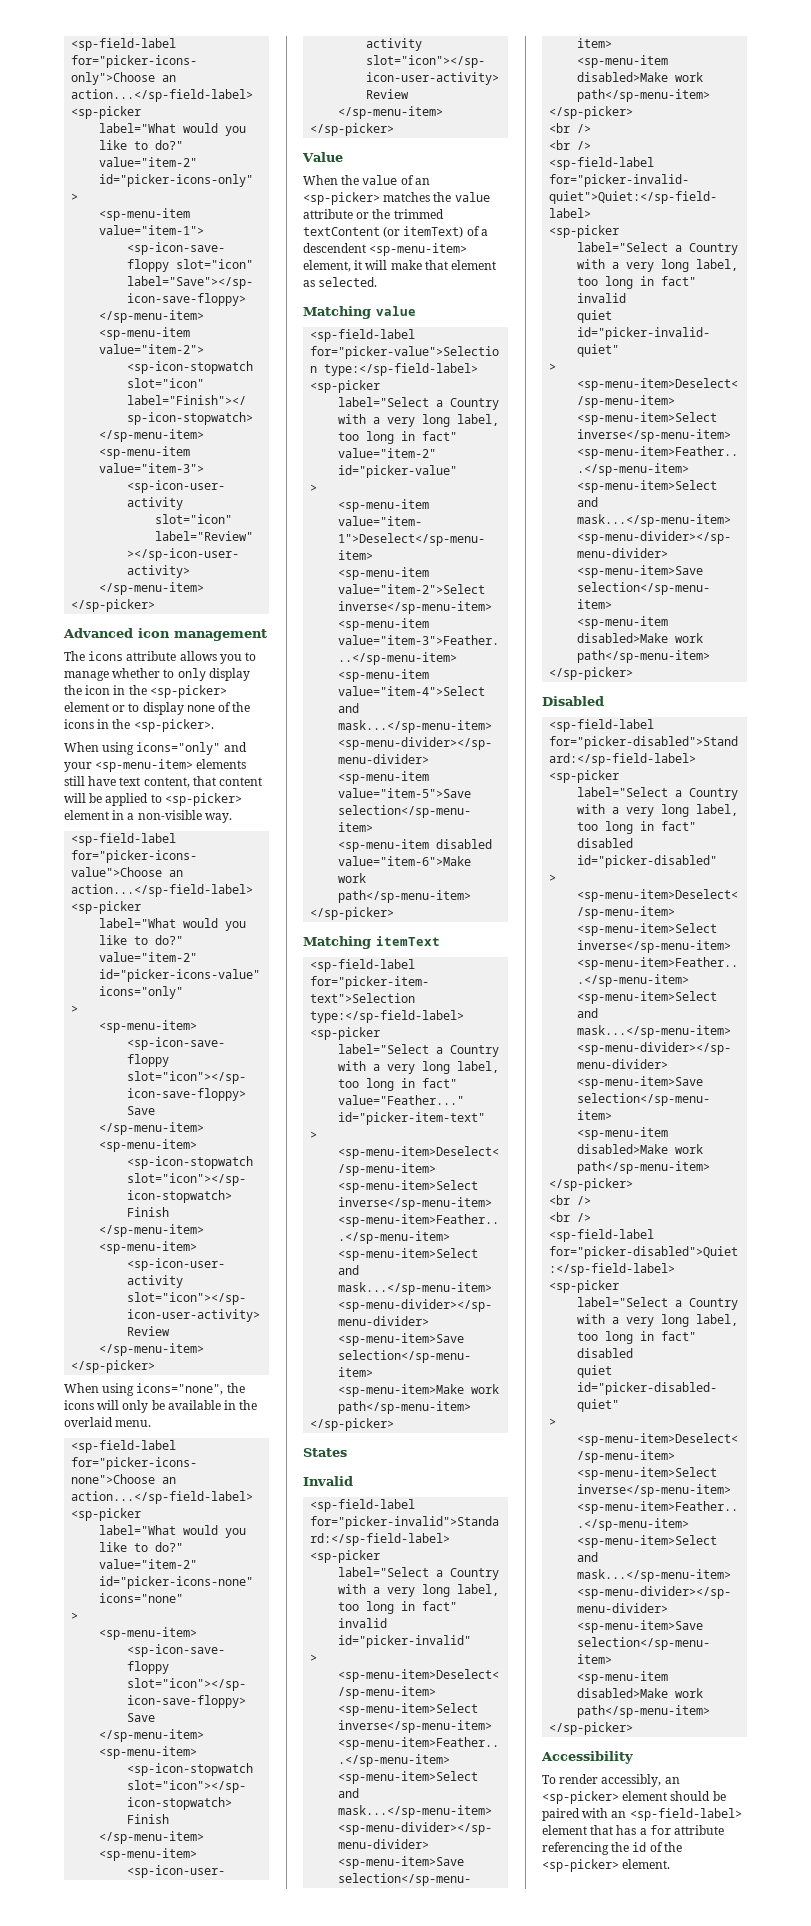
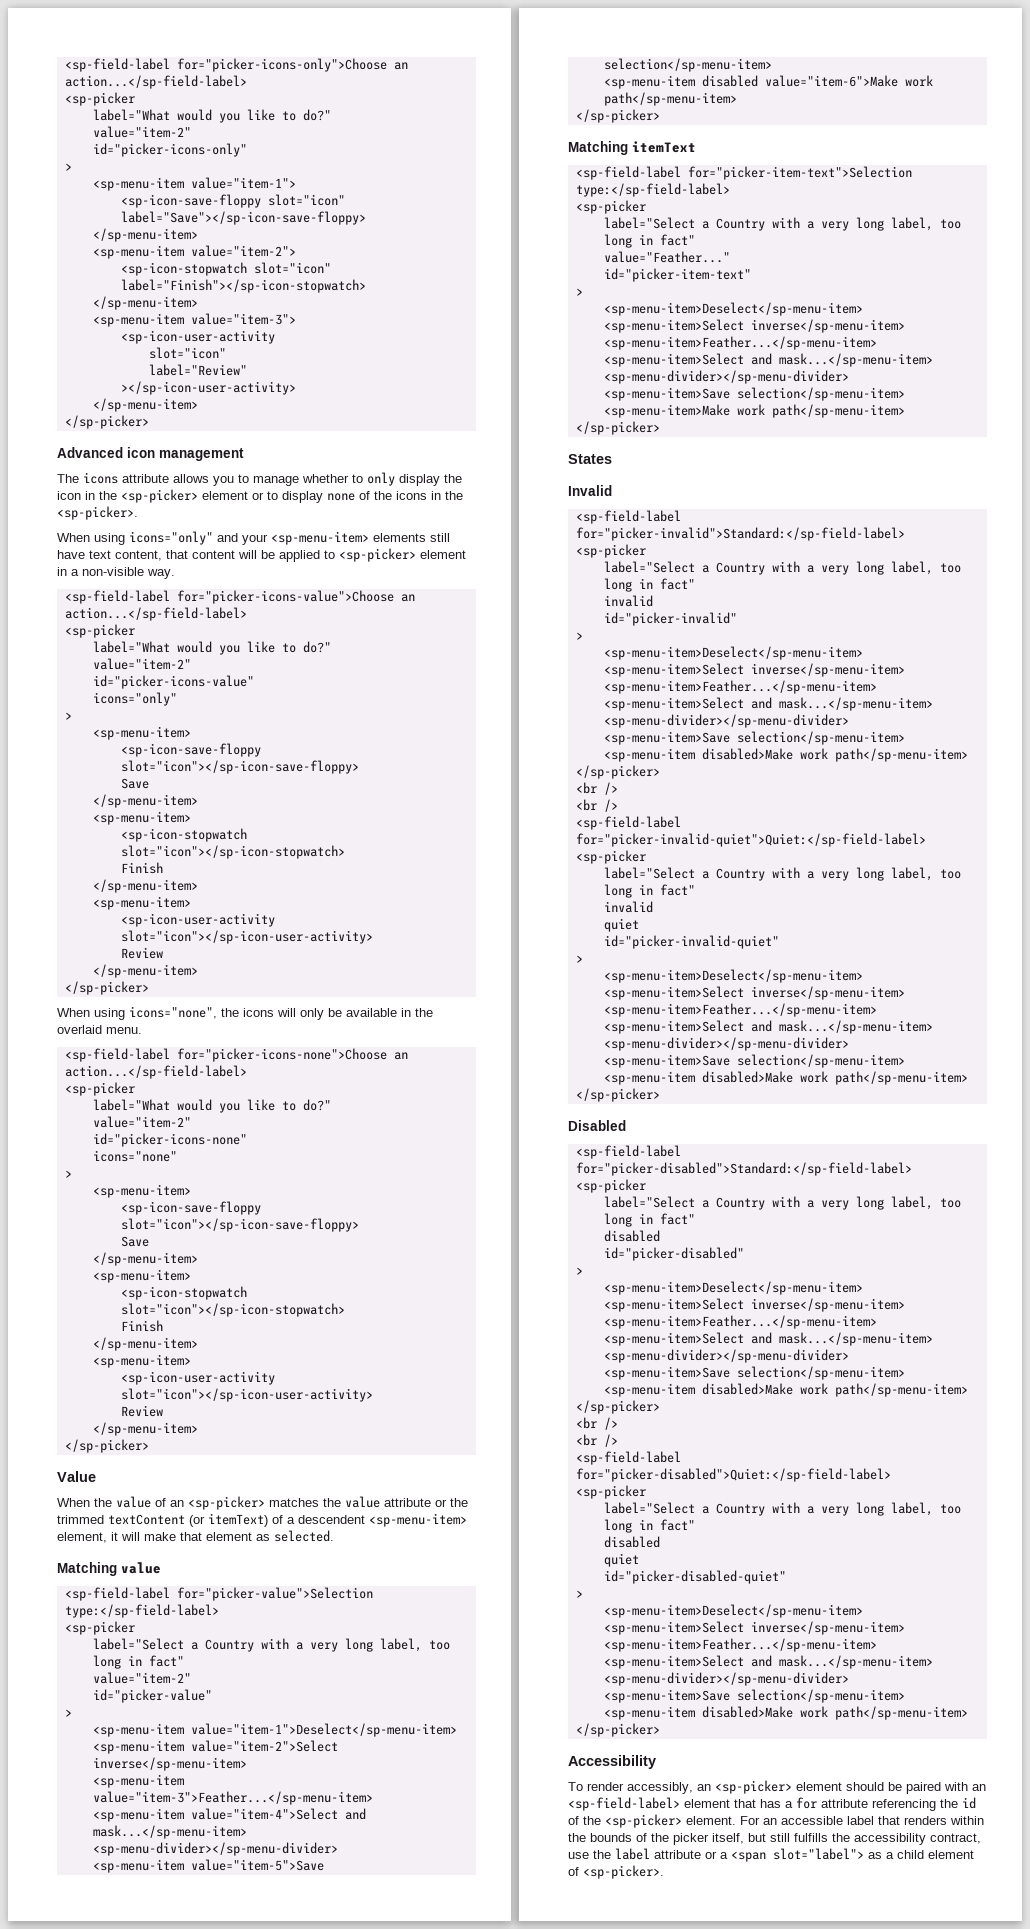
(671, 1864) none -> [740,1816,984,1825] [568,1833,981,1845] [568,1848,974,1862] [568,1865,664,1879] For an accessible label that renders within the bounds of the picker itself, but still fulfills the accessibility contract, use the label attribute or a <span slot="label"> as a child element of <sp-picker>.

